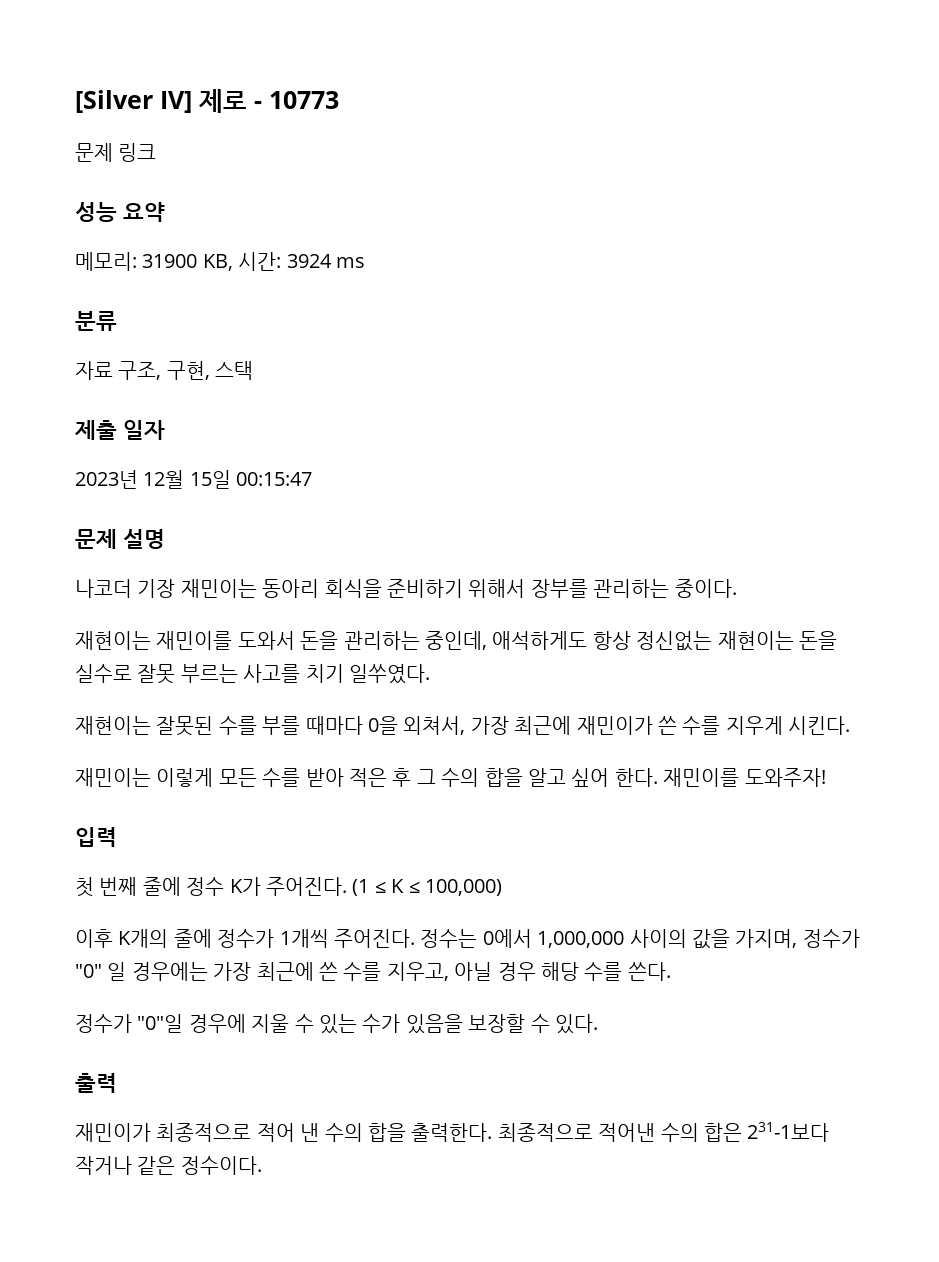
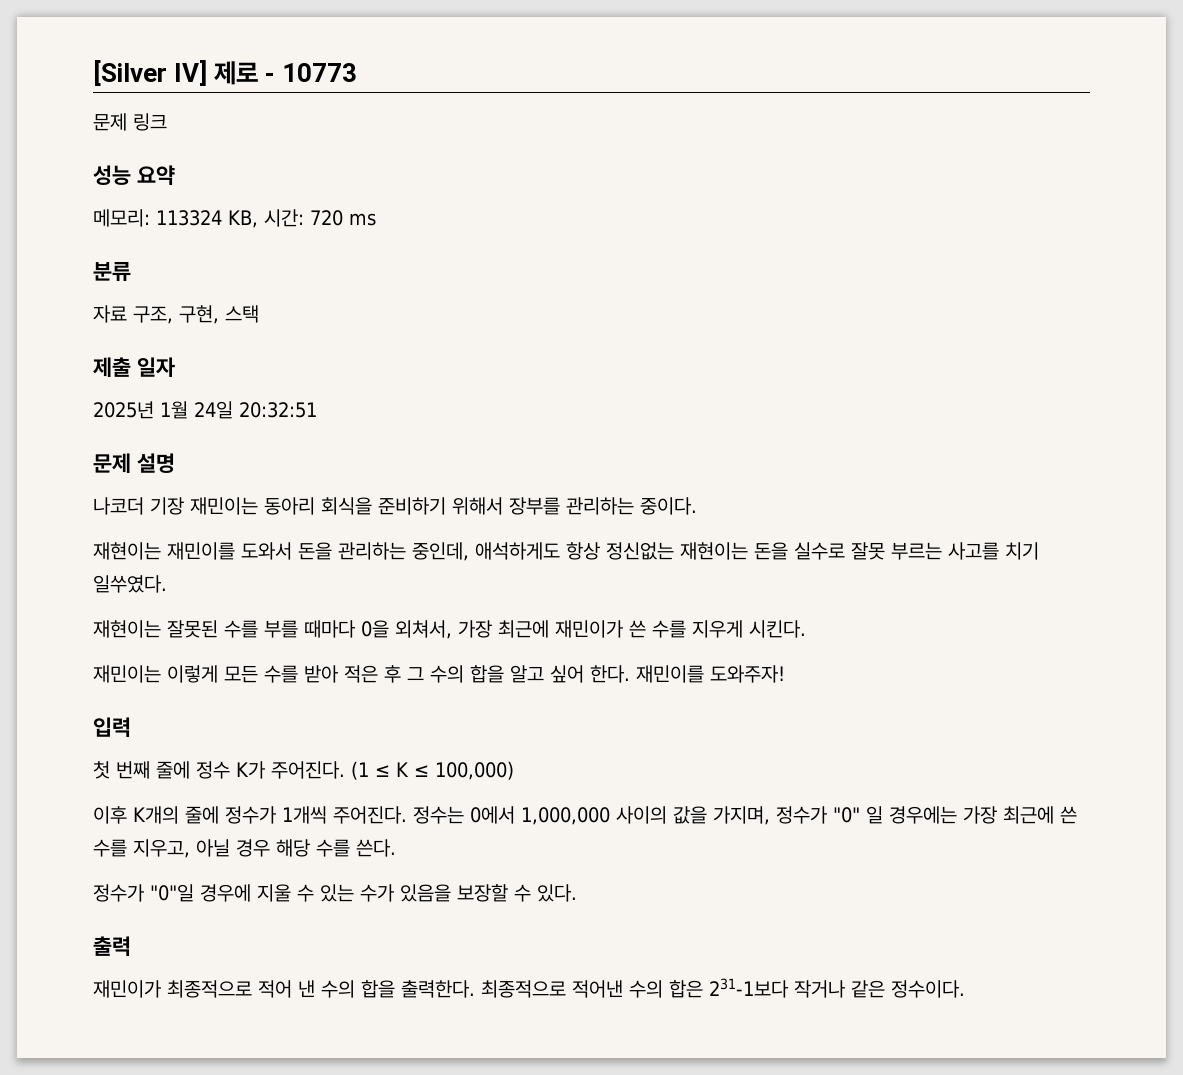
[142,254,198,268] 31900 -> [156,210,222,226] 113324
[286,254,332,268] 3924 -> [310,210,343,226] 720
[75,470,313,489] 2023년 12월 15일 00:15:47 -> [93,401,317,419] 2025년 1월 24일 20:32:51

